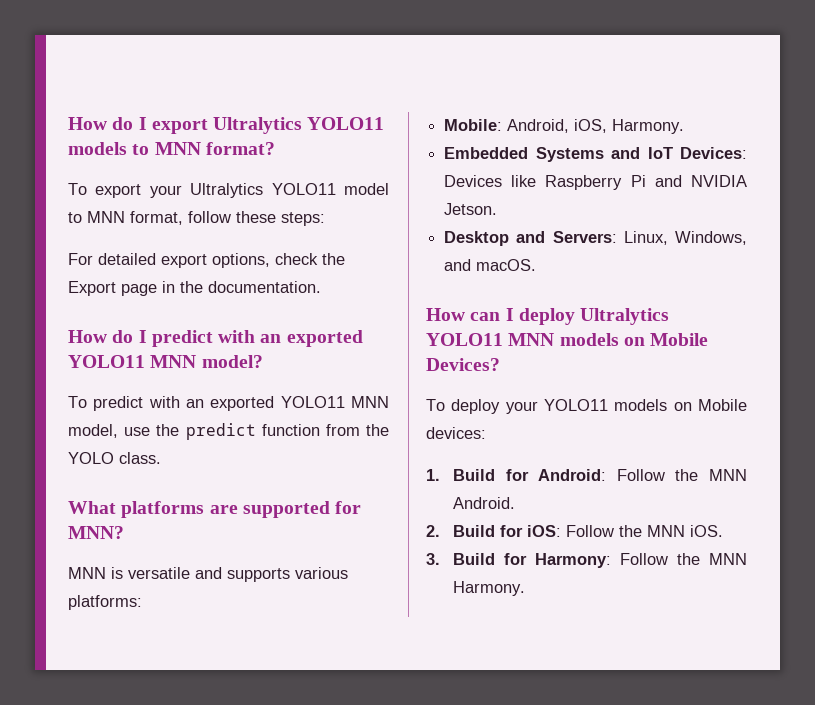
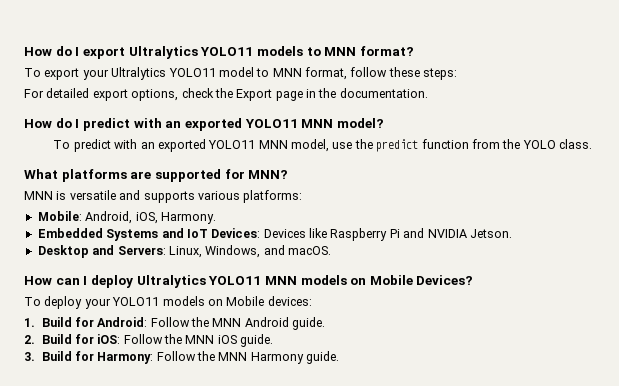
[453,497,516,509] Android. -> [244,317,326,330] Android guide.
[690,525,724,537] iOS. -> [217,334,274,347] iOS guide.
[453,581,526,596] Harmony. -> [250,351,340,364] Harmony guide.

